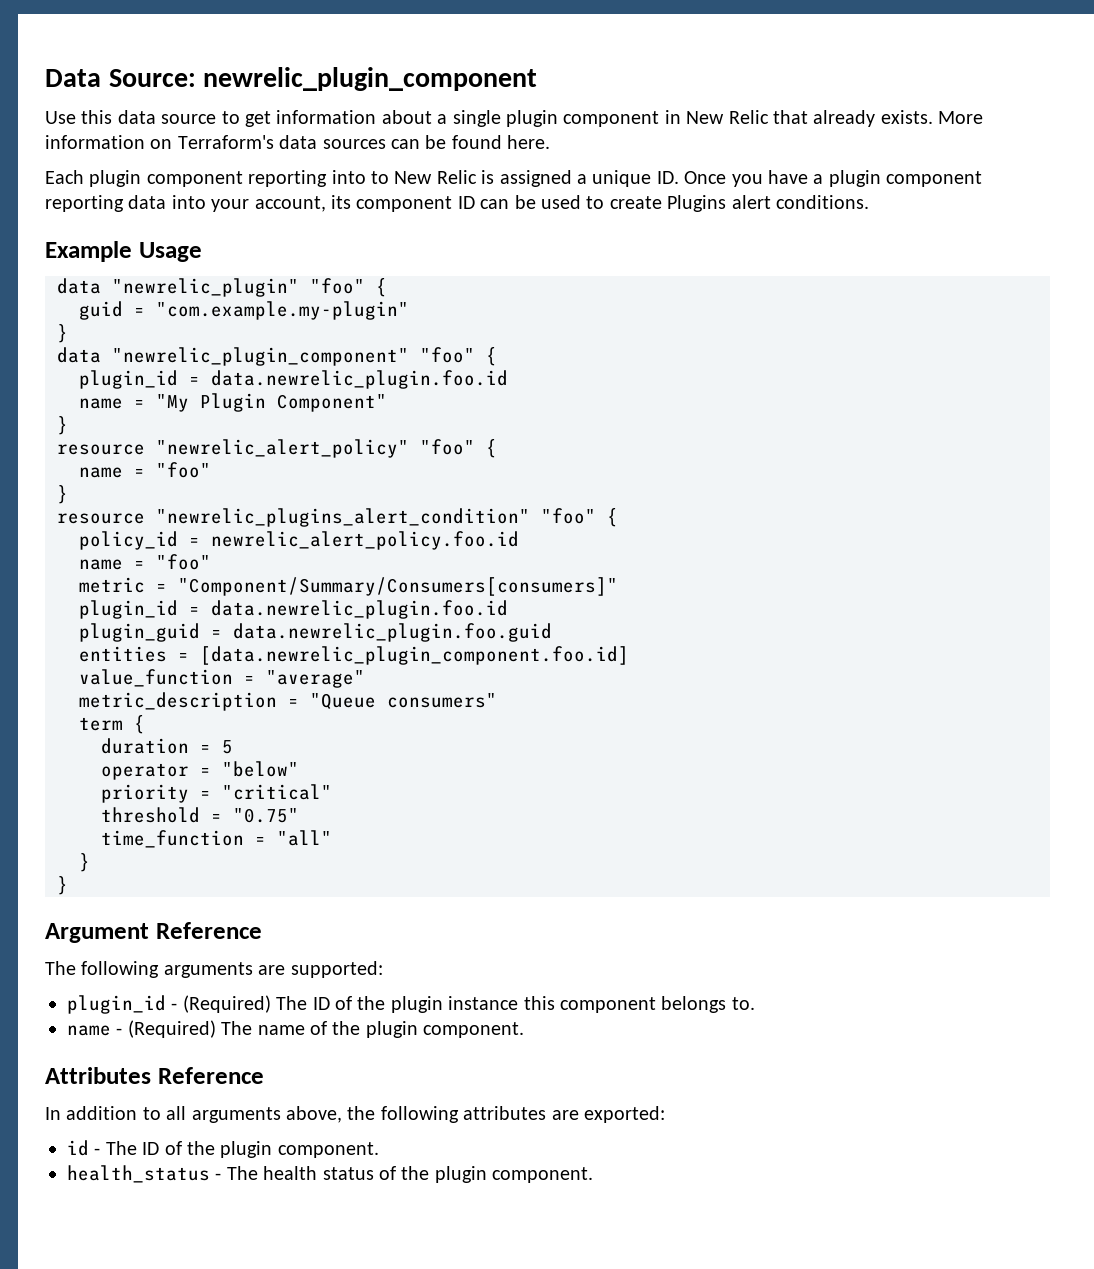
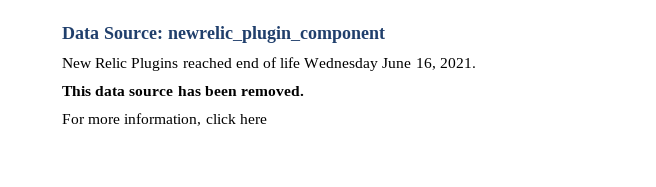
[45,110,984,127] [45,135,551,149] [45,170,983,187] [45,195,869,212] [45,241,202,262] [57,278,387,297] [79,301,409,320] [57,324,68,343] [57,347,497,366] [79,370,508,389] [79,393,387,412] [57,416,68,435] [57,439,497,458] [79,462,211,478] [57,485,68,504] [57,508,618,527] [79,531,519,550] [79,554,211,570] [79,577,618,596] [79,600,508,619] [79,623,552,642] [79,646,629,665] [79,669,365,688] [79,692,497,711] [79,715,145,734] [101,738,233,754] [101,761,299,780] [101,784,332,803] [101,807,299,823] [101,830,332,848] [79,853,90,872] [57,876,68,895] [45,922,262,943] [45,961,383,978] [67,995,755,1014] [67,1020,525,1038] [45,1067,264,1084] [45,1106,665,1123] [67,1140,379,1158] [67,1165,594,1183] Use this data source to get information about a single plugin component in New Relic that already exists. More information on Terraform's data sources can be found here. // Each plugin component reporting into to New Relic is assigned a unique ID. Once you have a plugin component reporting data into your account, its component ID can be used to create Plugins alert conditions. // Example Usage // data "newrelic_plugin" "foo" { // guid = "com.example.my-plugin" // } // data "newrelic_plugin_component" "foo" { // plugin_id = data.newrelic_plugin.foo.id // name = "My Plugin Component" // } // resource "newrelic_alert_policy" "foo" { // name = "foo" // } // resource "newrelic_plugins_alert_condition" "foo" { // policy_id = newrelic_alert_policy.foo.id // name = "foo" // metric = "Component/Summary/Consumers[consumers]" // plugin_id = data.newrelic_plugin.foo.id // plugin_guid = data.newrelic_plugin.foo.guid // entities = [data.newrelic_plugin_component.foo.id] // value_function = "average" // metric_description = "Queue consumers" // term { // duration = 5 // operator = "below" // priority = "critical" // threshold = "0.75" // time_function = "all" // } // } // Argument Reference // The following arguments are supported: // plugin_id - (Required) The ID of the plugin instance this component belongs to. // name - (Required) The name of the plugin component. // Attributes Reference // In addition to all arguments above, the following attributes are exported: // id - The ID of the plugin component. // health_status - The health status of the plugin component. -> [62,57,476,71] [62,86,304,96] [62,113,267,126] New Relic Plugins reached end of life Wednesday June 16, 2021. // This data source has been removed. // For more information, click here

